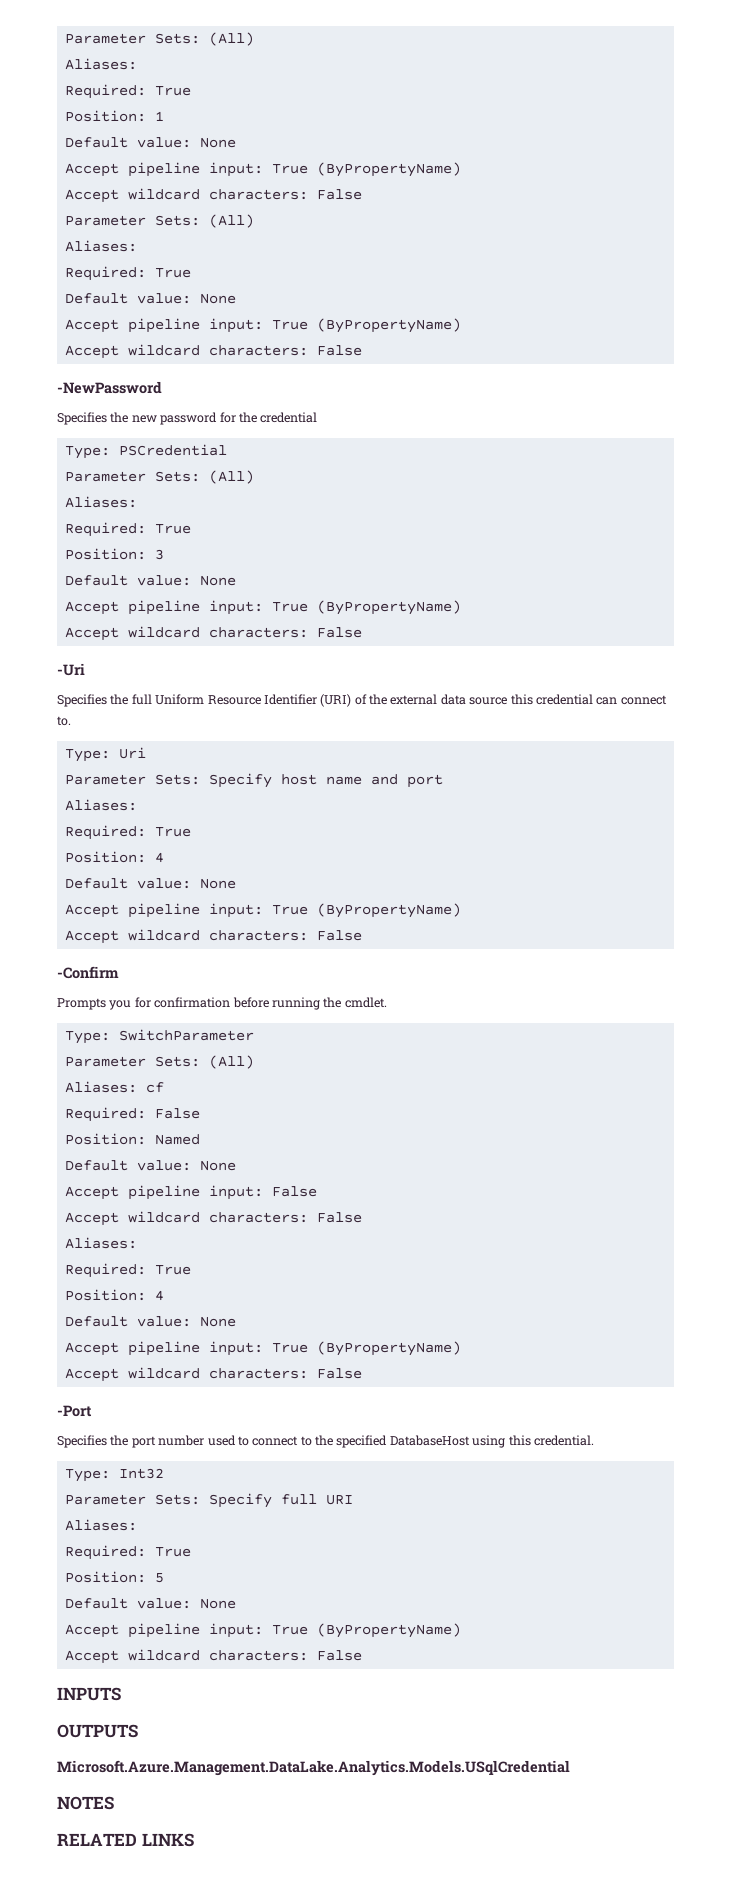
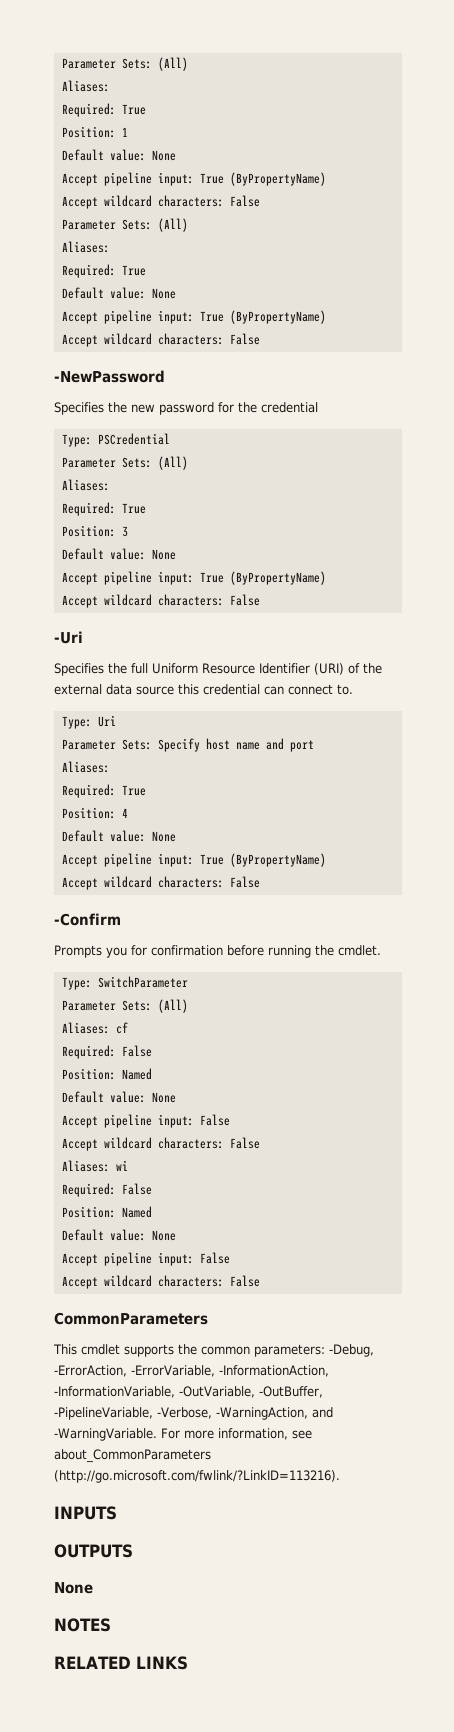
[64,1263,191,1278] [64,1289,164,1301] [64,1316,236,1327] [64,1341,461,1356] [64,1367,362,1382] [57,1405,92,1417] [57,1435,594,1448] [64,1468,164,1482] [64,1493,353,1508] [64,1519,137,1531] [64,1545,191,1560] [64,1571,164,1583] [64,1598,236,1609] [64,1623,461,1638] [64,1649,362,1664] // Required: True // Position: 4 // Default value: None // Accept pipeline input: True (ByPropertyName) // Accept wildcard characters: False // -Port // Specifies the port number used to connect to the specified DatabaseHost using this credential. // Type: Int32 // Parameter Sets: Specify full URI // Aliases: // Required: True // Position: 5 // Default value: None // Accept pipeline input: True (ByPropertyName) // Accept wildcard characters: False -> [115,1160,128,1171] [61,1183,152,1197] [61,1206,152,1218] [61,1229,176,1241] [61,1252,230,1266] [61,1275,260,1289] [54,1312,208,1325] [53,1344,374,1357] [54,1365,329,1377] [54,1386,323,1398] [54,1407,333,1420] [54,1428,312,1441] [54,1449,211,1463] [54,1470,340,1483] wi // Required: False // Position: Named // Default value: None // Accept pipeline input: False // Accept wildcard characters: False // CommonParameters // This cmdlet supports the common parameters: -Debug, -ErrorAction, -ErrorVariable, -InformationAction, -InformationVariable, -OutVariable, -OutBuffer, -PipelineVariable, -Verbose, -WarningAction, and -WarningVariable. For more information, see about_CommonParameters (http://go.microsoft.com/fwlink/?LinkID=113216).
[57,1760,570,1776] // Microsoft.Azure.Management.DataLake.Analytics.Models.USqlCredential -> [54,1582,93,1594] // None

